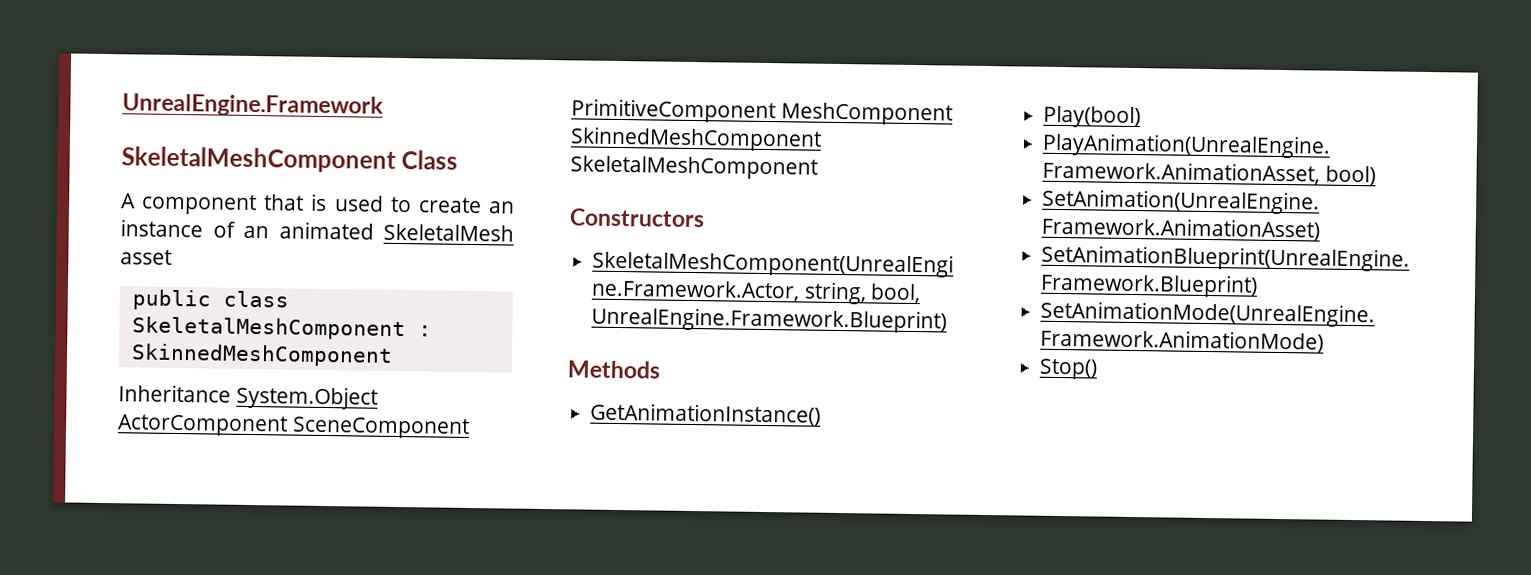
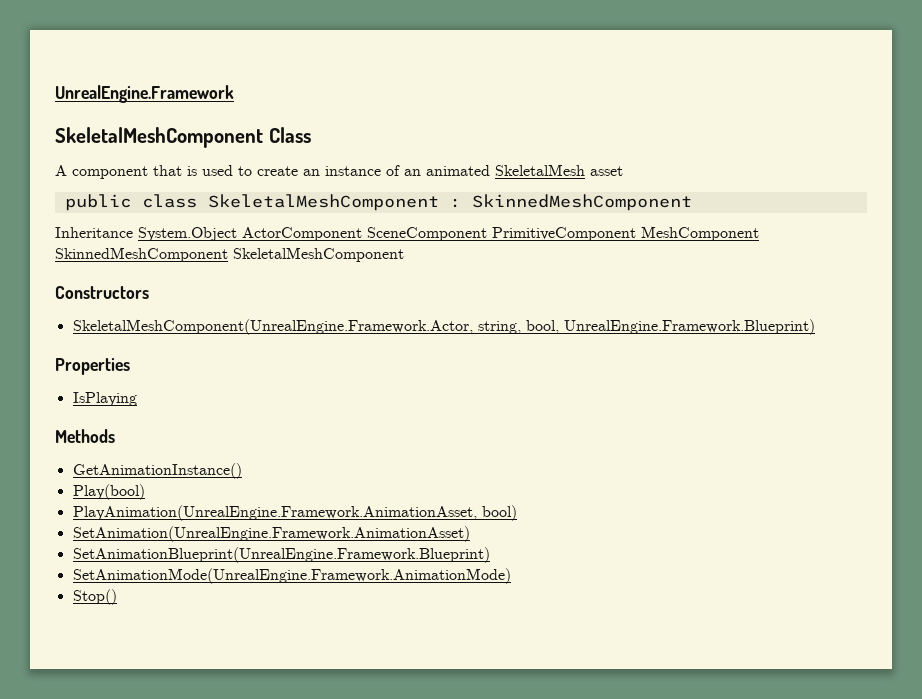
(948, 320) none -> [55,358,130,375] [72,392,137,406] // Properties // IsPlaying

